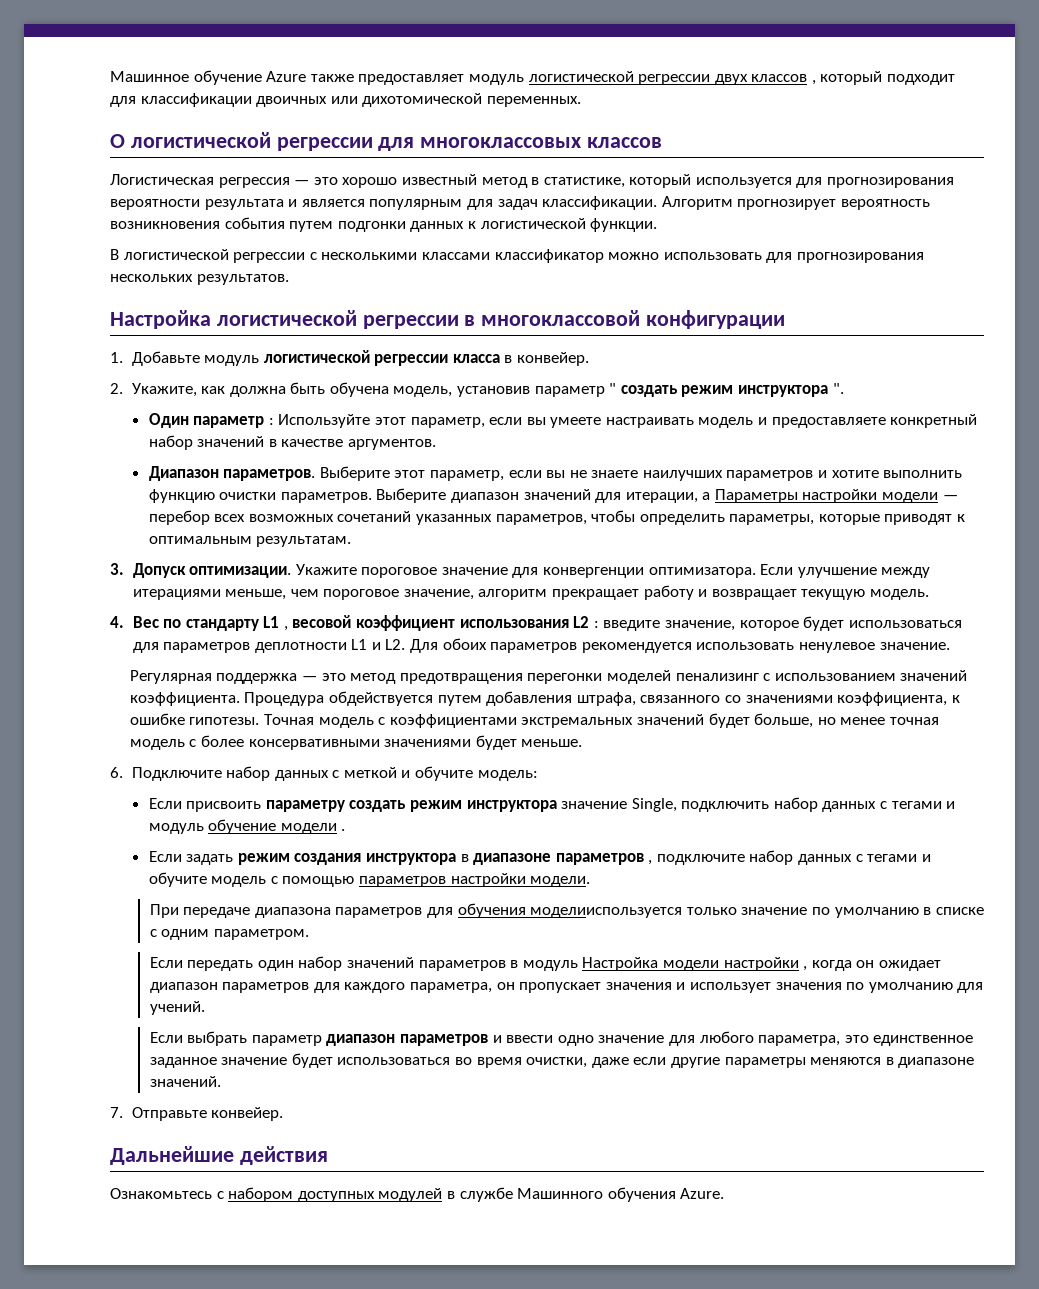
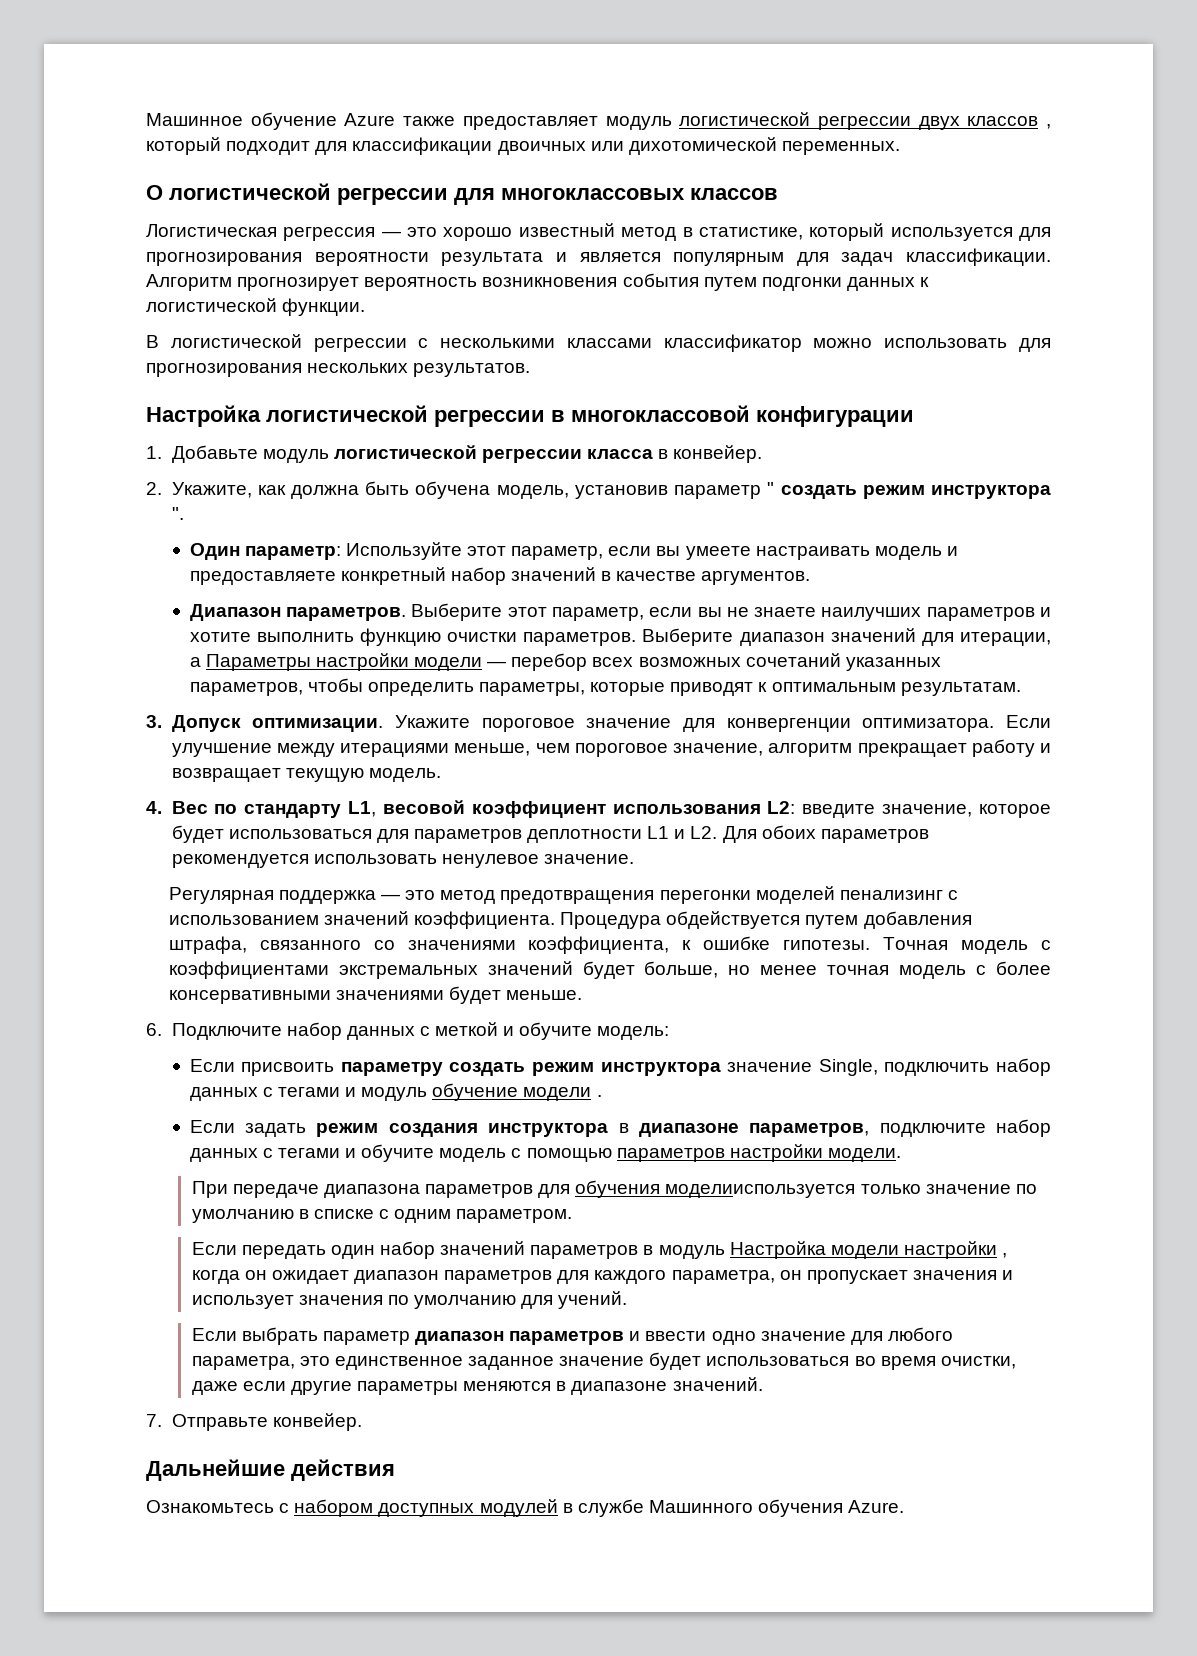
[193,416,274,428] параметр : -> [244,546,341,560] параметр:
[263,616,288,631] L1 , -> [348,801,377,817] L1,
[573,616,599,628] L2 : -> [767,801,796,814] L2:
[555,853,653,865] параметров , -> [749,1123,870,1137] параметров,

